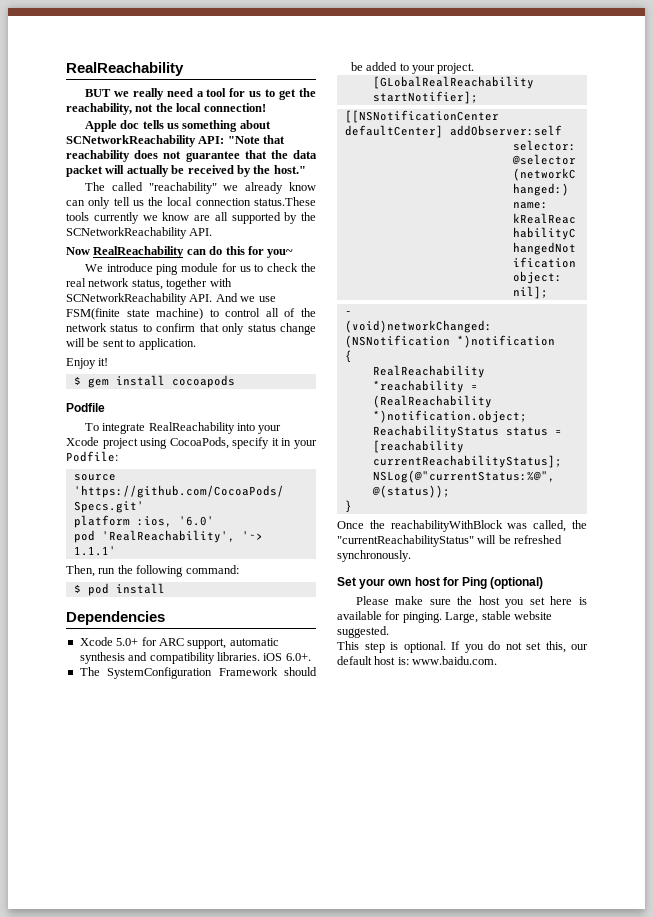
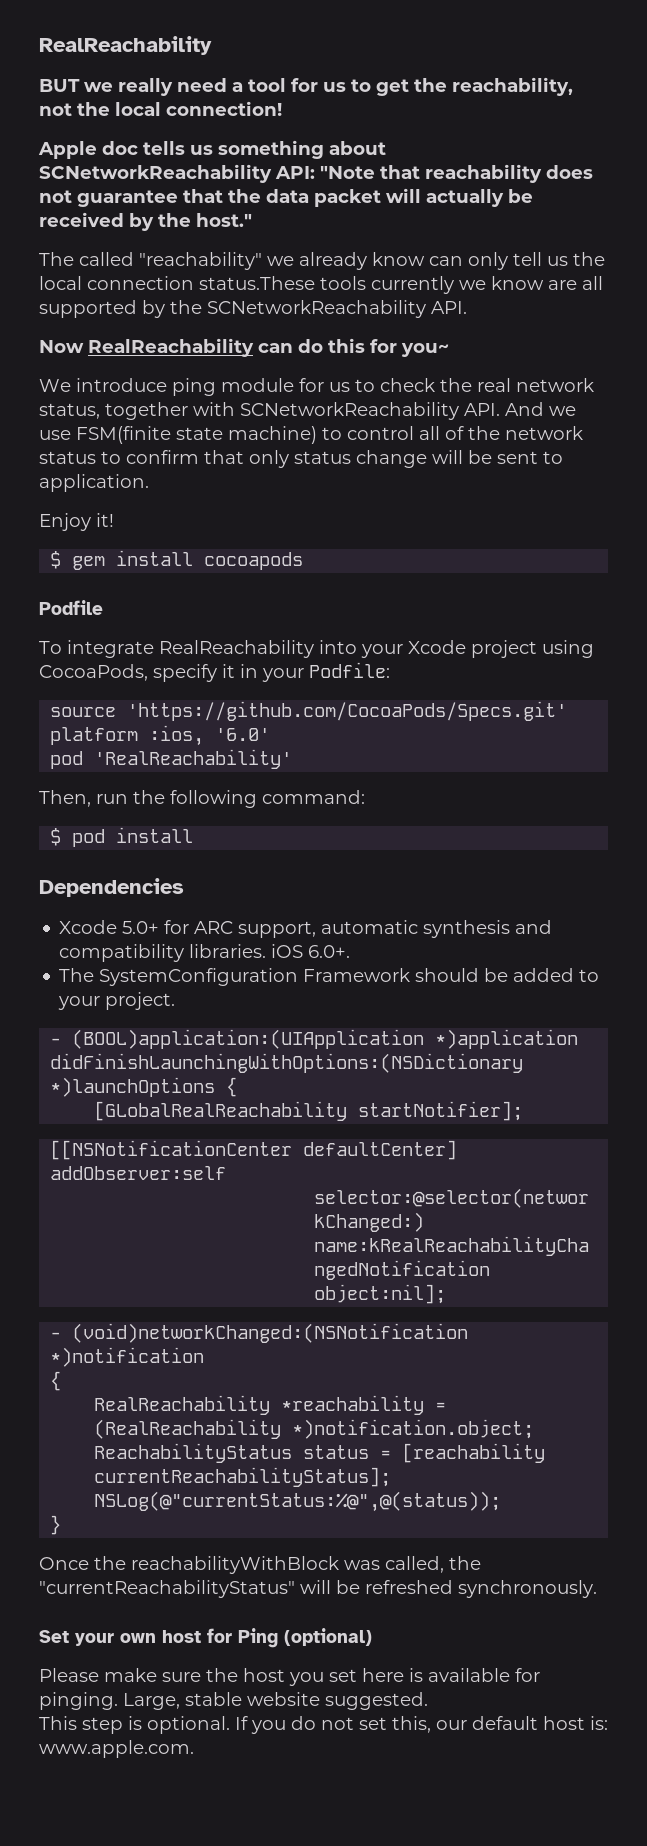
[101,530,263,543] [73,546,116,556] 'RealReachability', '~> 1.1.1' -> [94,749,293,769] 'RealReachability'
(475, 68) none -> [50,1029,579,1049] [50,1053,524,1073] [50,1077,238,1097] // - (BOOL)application:(UIApplication *)application didFinishLaunchingWithOptions:(NSDictionary *)launchOptions {
[412,656,498,665] www.baidu.com. -> [39,1740,194,1758] www.apple.com.

